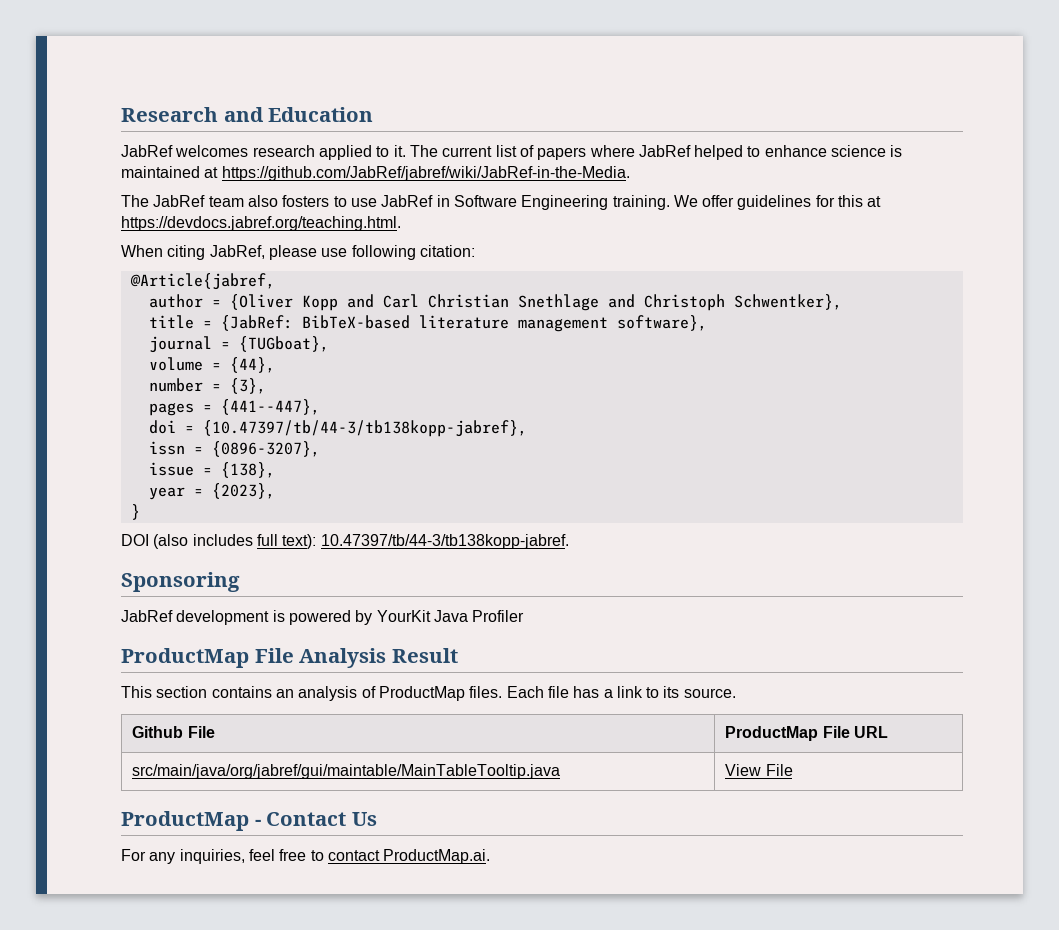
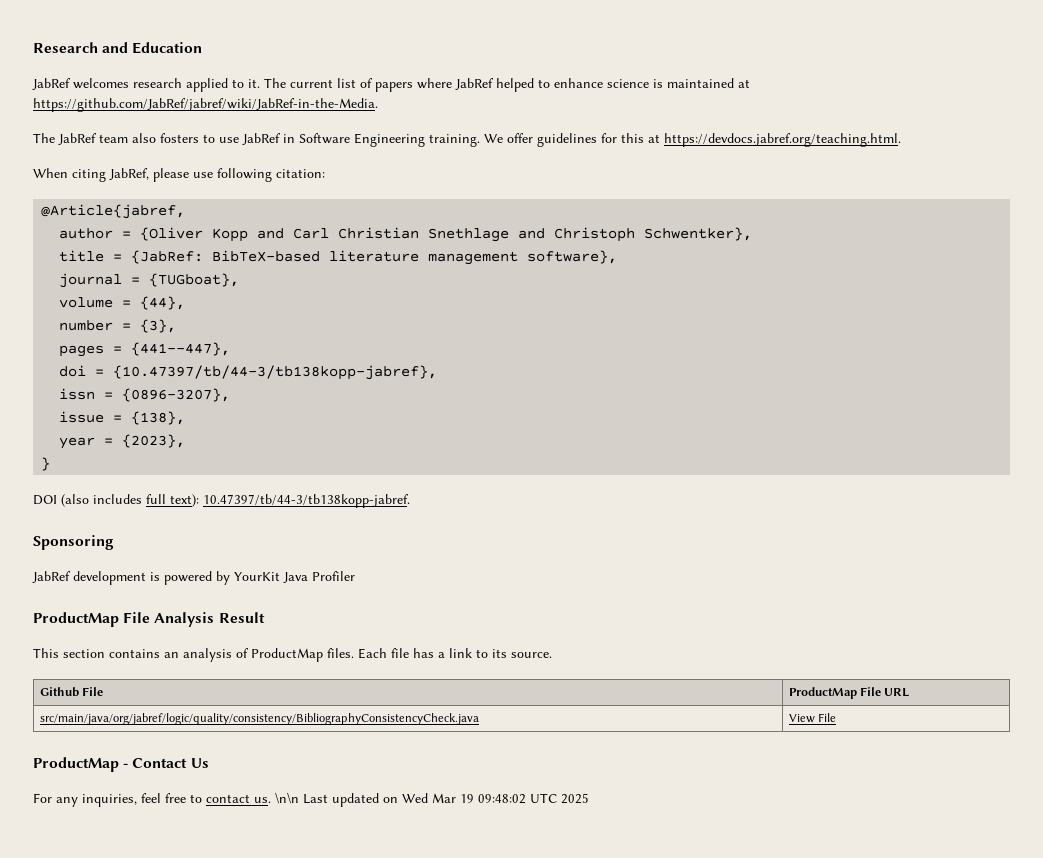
[132,764,561,779] src/main/java/org/jabref/gui/maintable/MainTableTooltip.java -> [39,713,479,725] src/main/java/org/jabref/logic/quality/consistency/BibliographyConsistencyCheck.java
[383,849,491,864] ProductMap.ai. -> [254,792,589,807] us. \n\n Last updated on Wed Mar 19 09:48:02 UTC 2025

